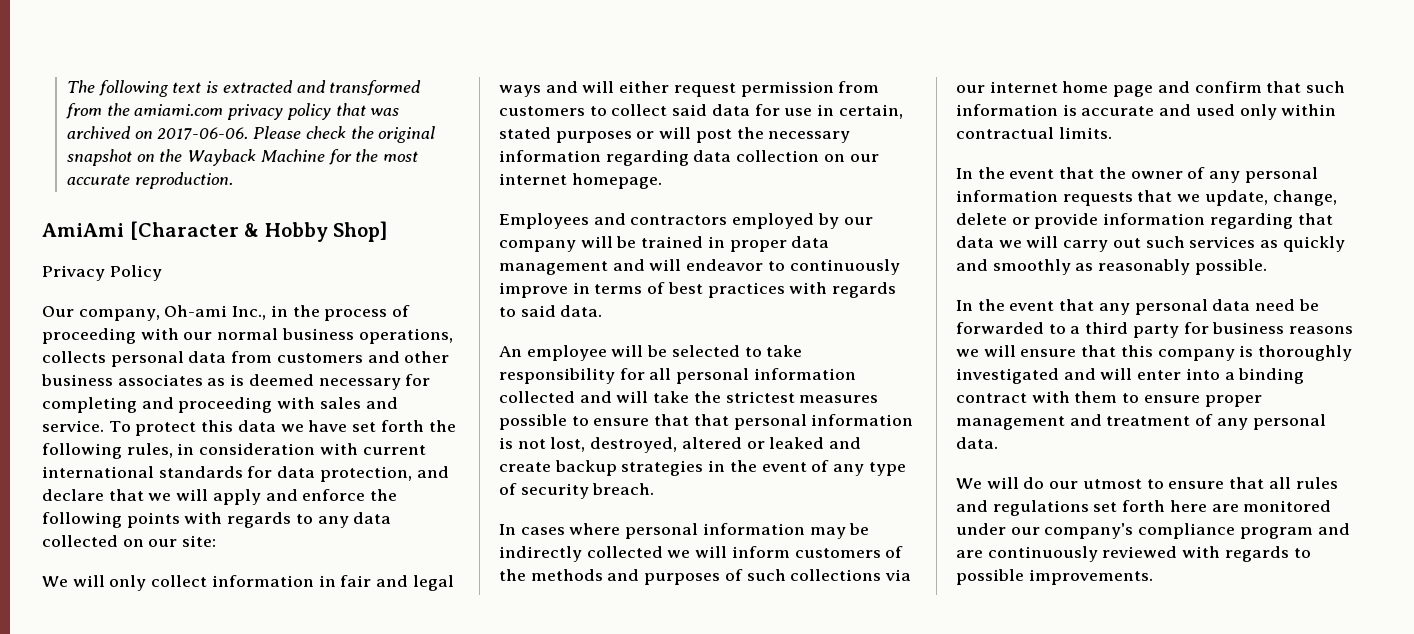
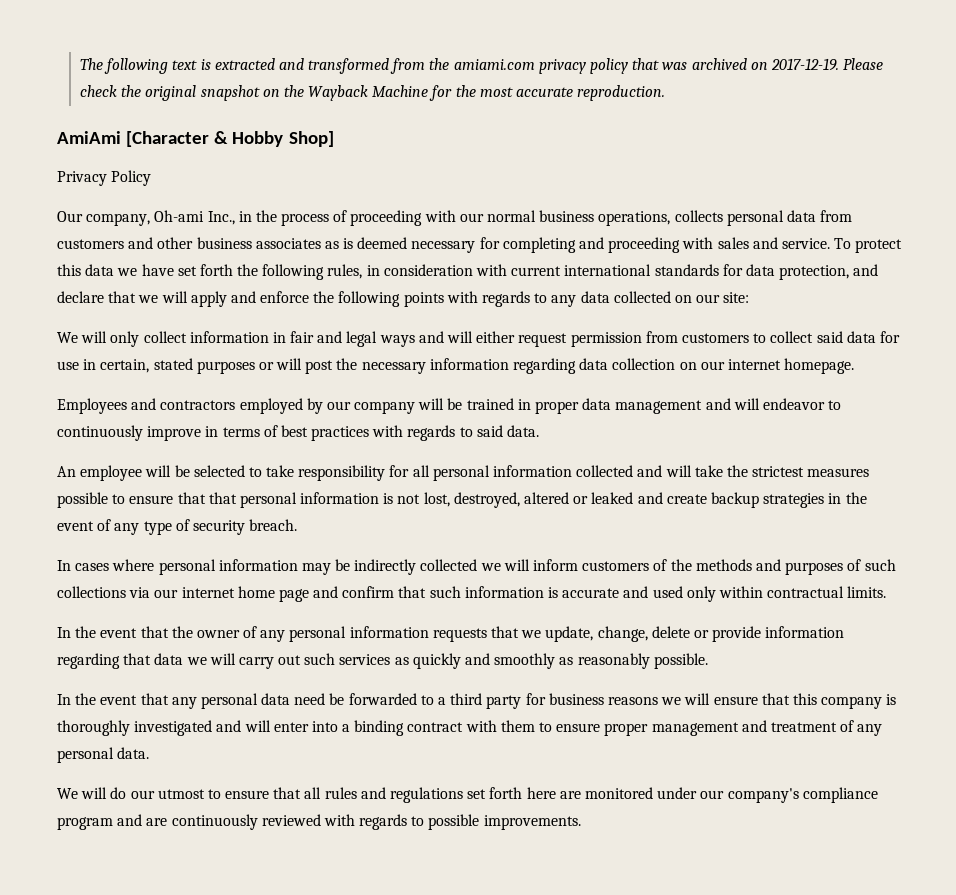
[157,127,249,140] 2017-06-06. -> [770,58,839,71] 2017-12-19.

